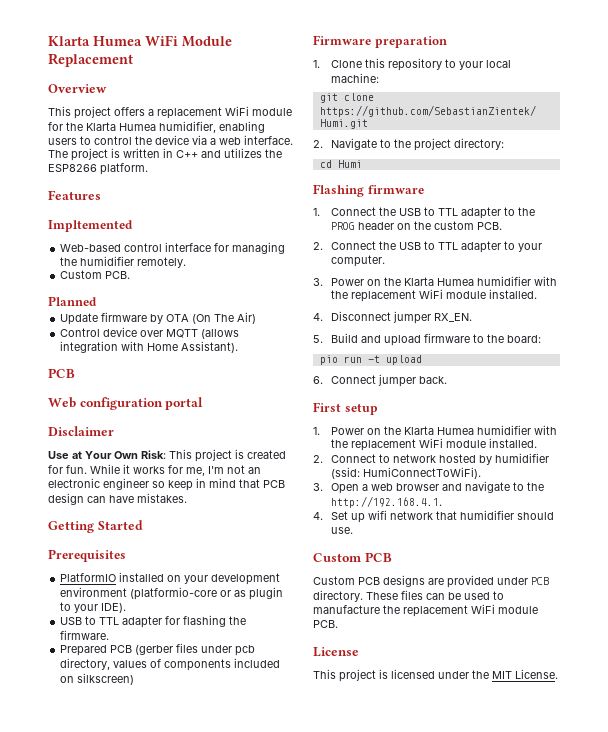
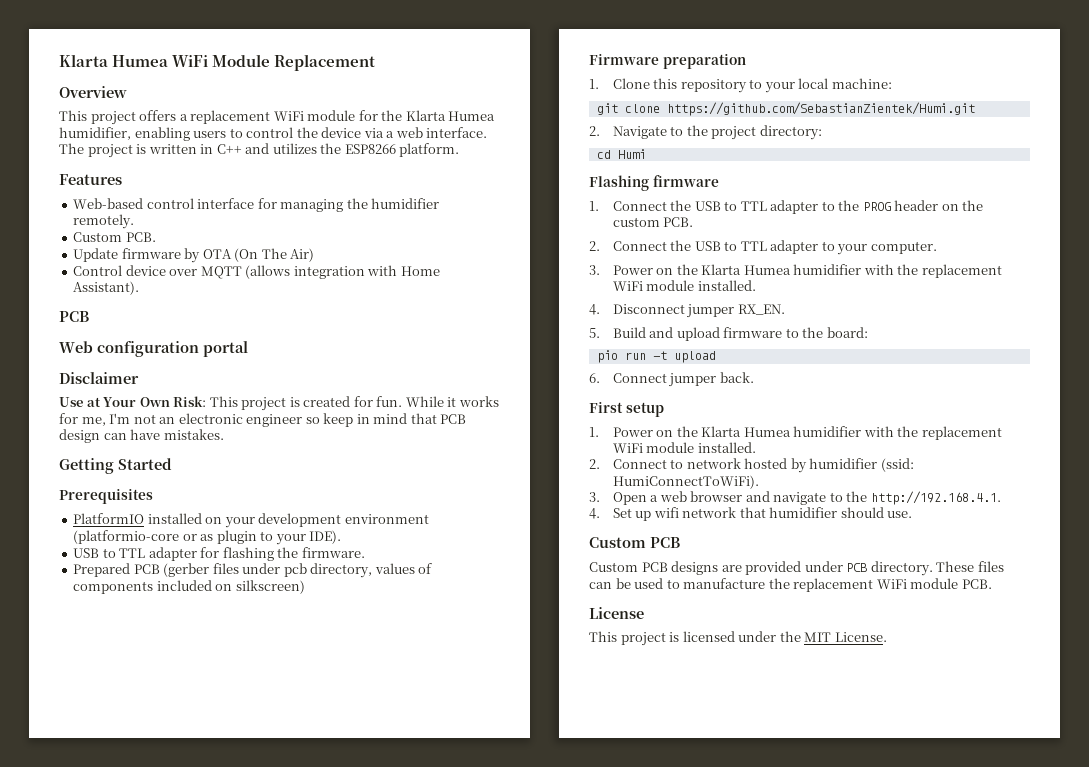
[48,220,133,232] // Impltemented -> (122, 179) none
[48,296,97,306] // Planned -> (156, 237) none

